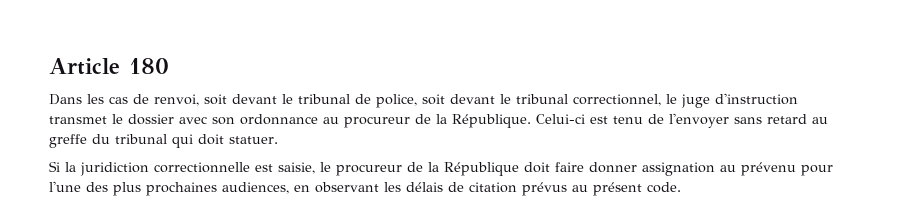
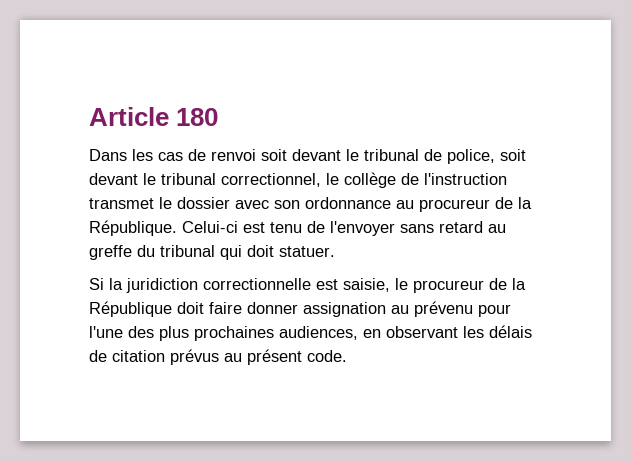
[154,94,199,106] renvoi, -> [211,149,256,161] renvoi
[681,93,798,108] juge d'instruction -> [344,172,507,188] collège de l'instruction

